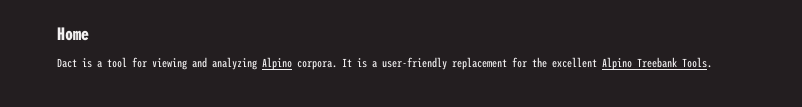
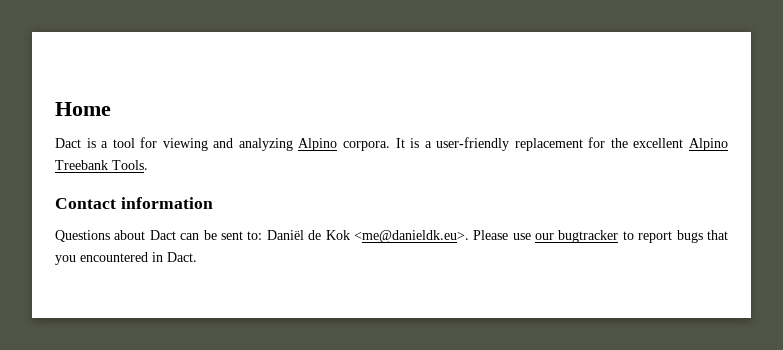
(712, 62) none -> [55,197,213,209] [55,230,729,243] [55,252,197,265] // Contact information // Questions about Dact can be sent to: Daniël de Kok <me@danieldk.eu>. Please use our bugtracker to report bugs that you encountered in Dact.

